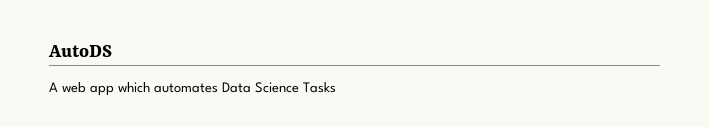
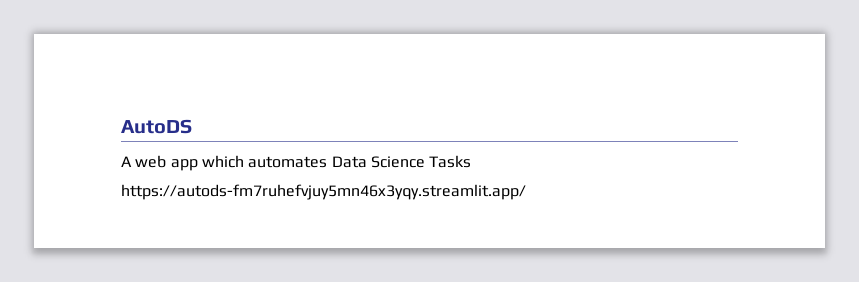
(336, 87) none -> [121,184,526,200] // https://autods-fm7ruhefvjuy5mn46x3yqy.streamlit.app/

